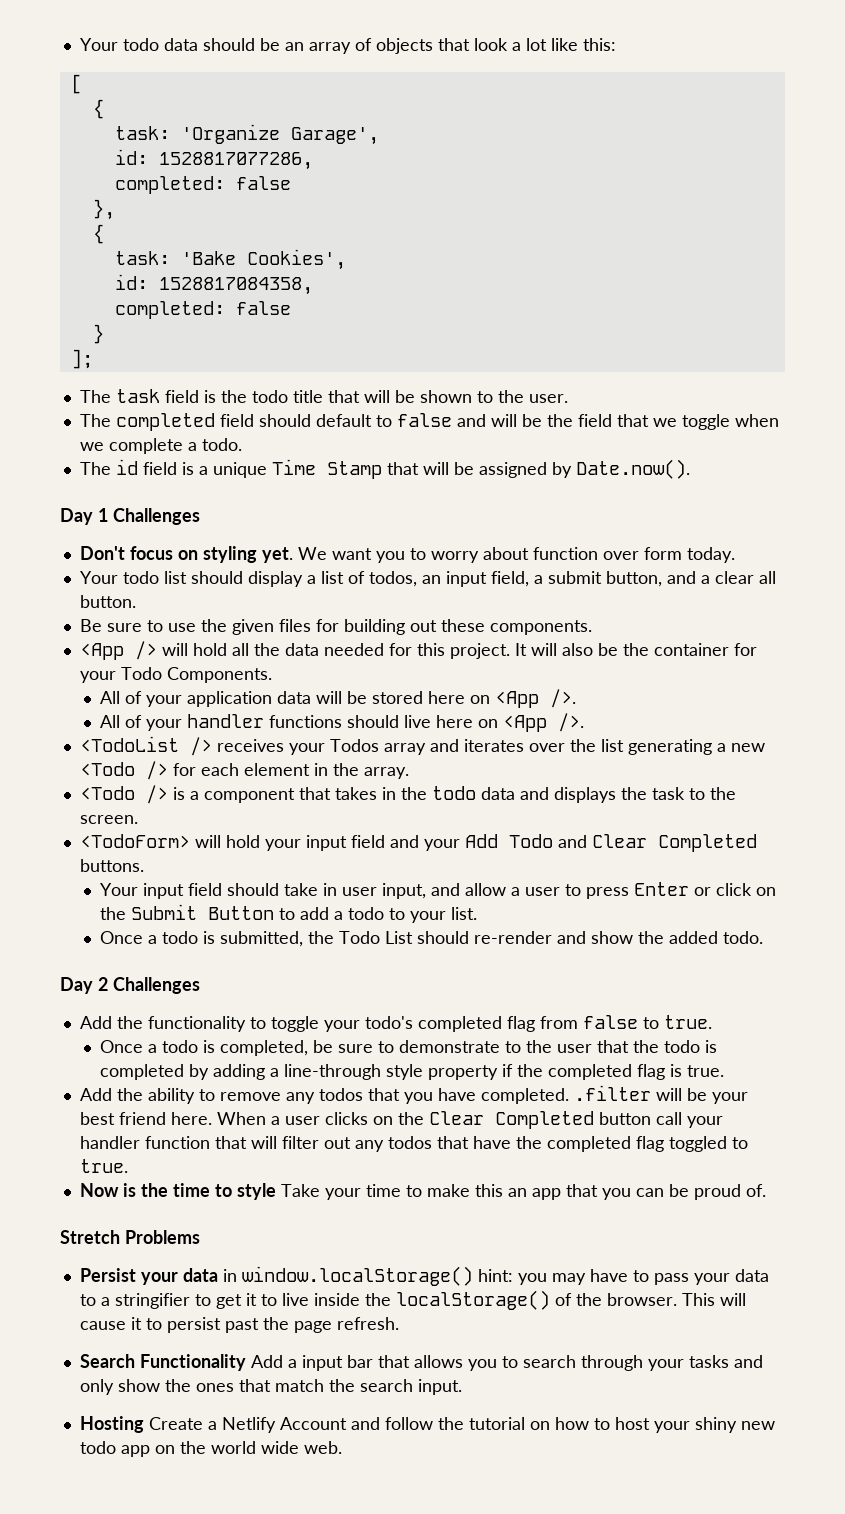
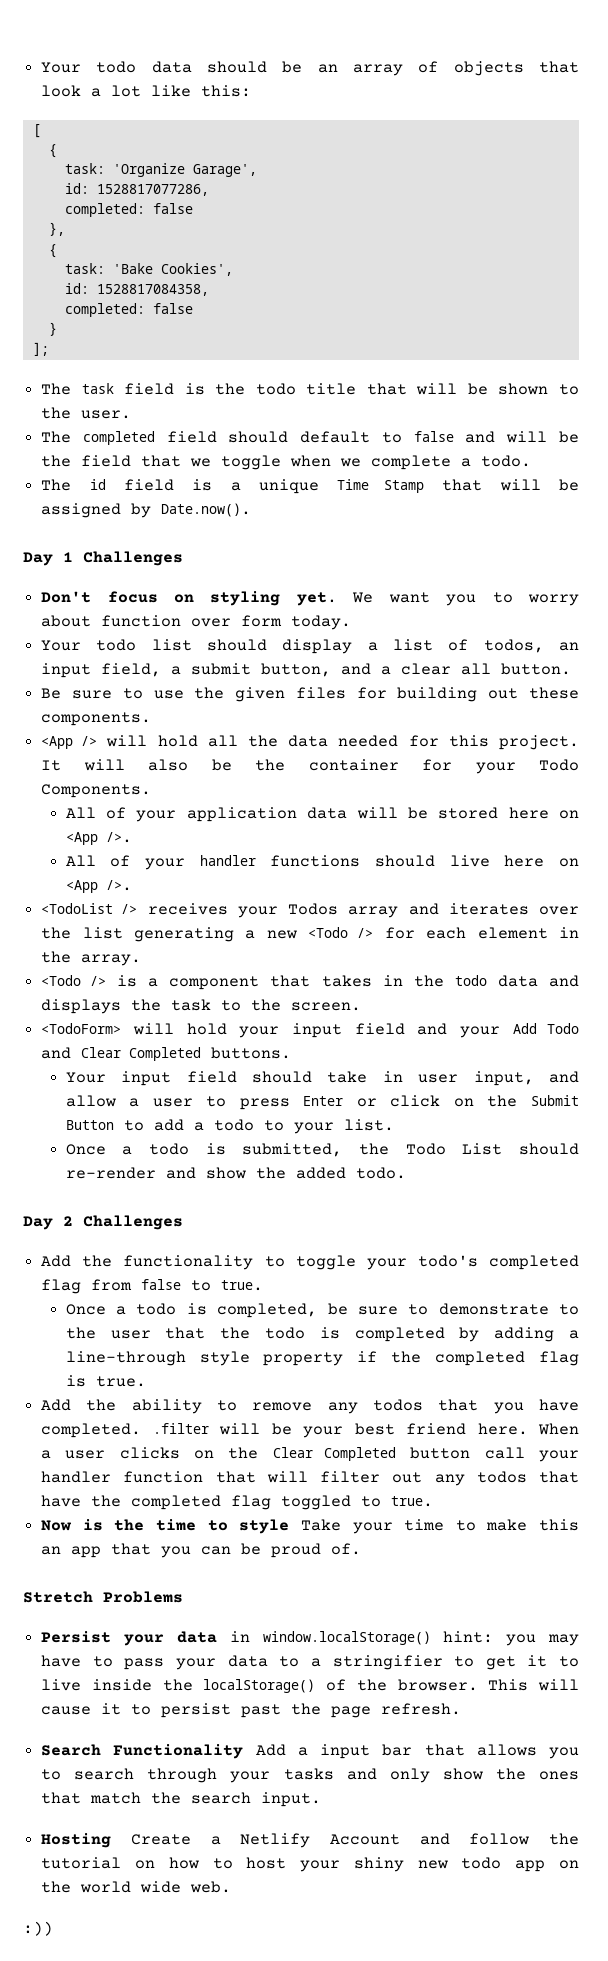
(342, 1447) none -> [23,1921,53,1936] // :))

